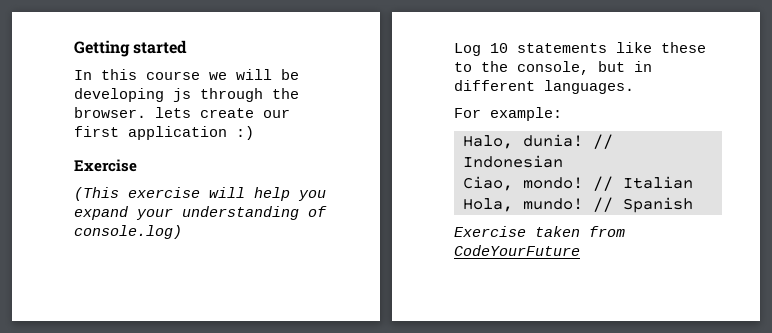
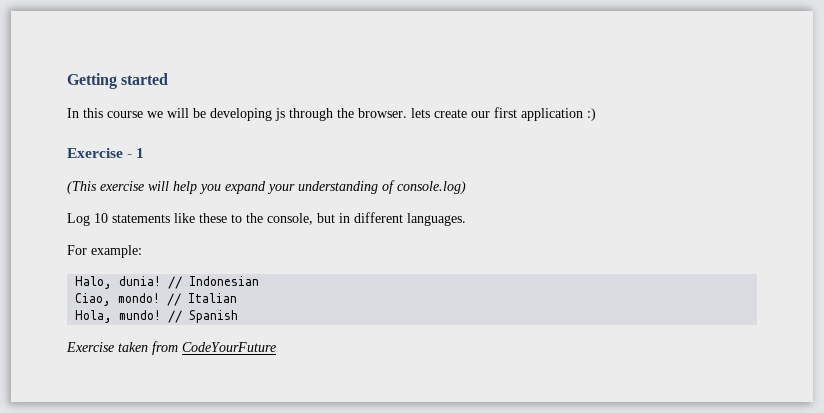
(137, 165) none -> [127,148,145,158] - 1

